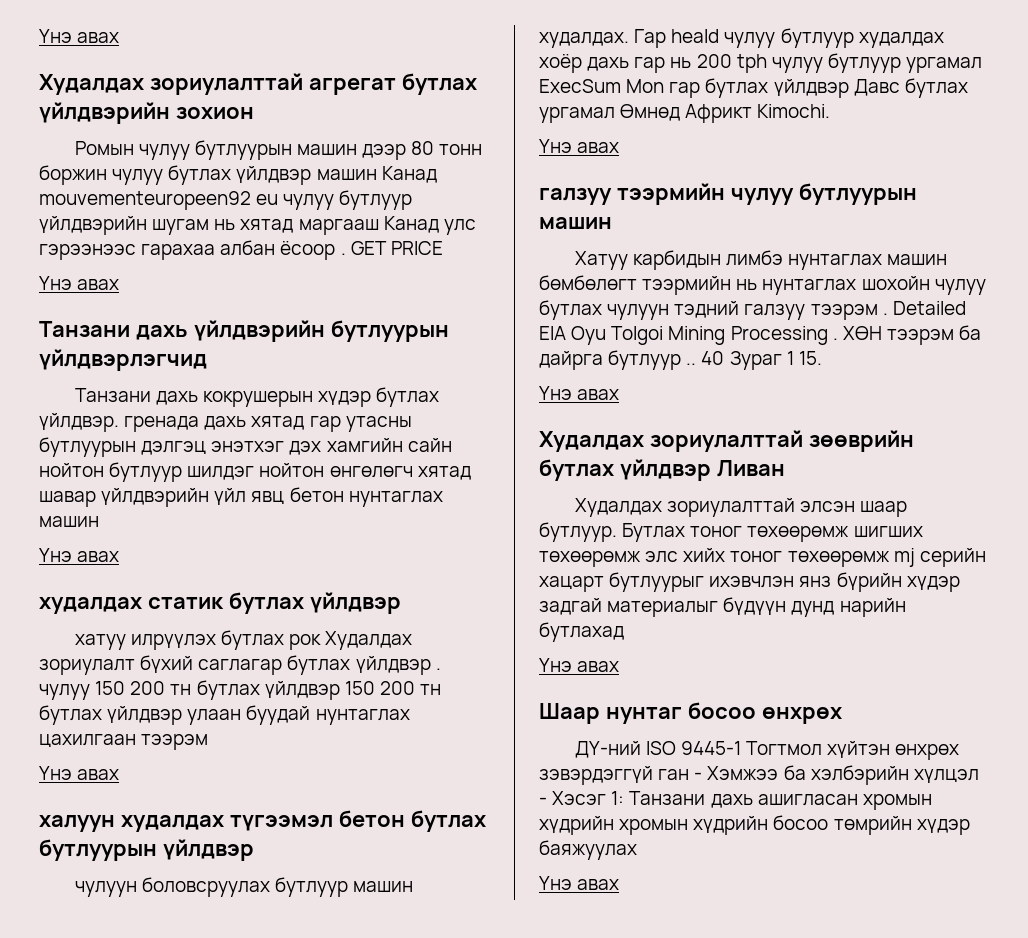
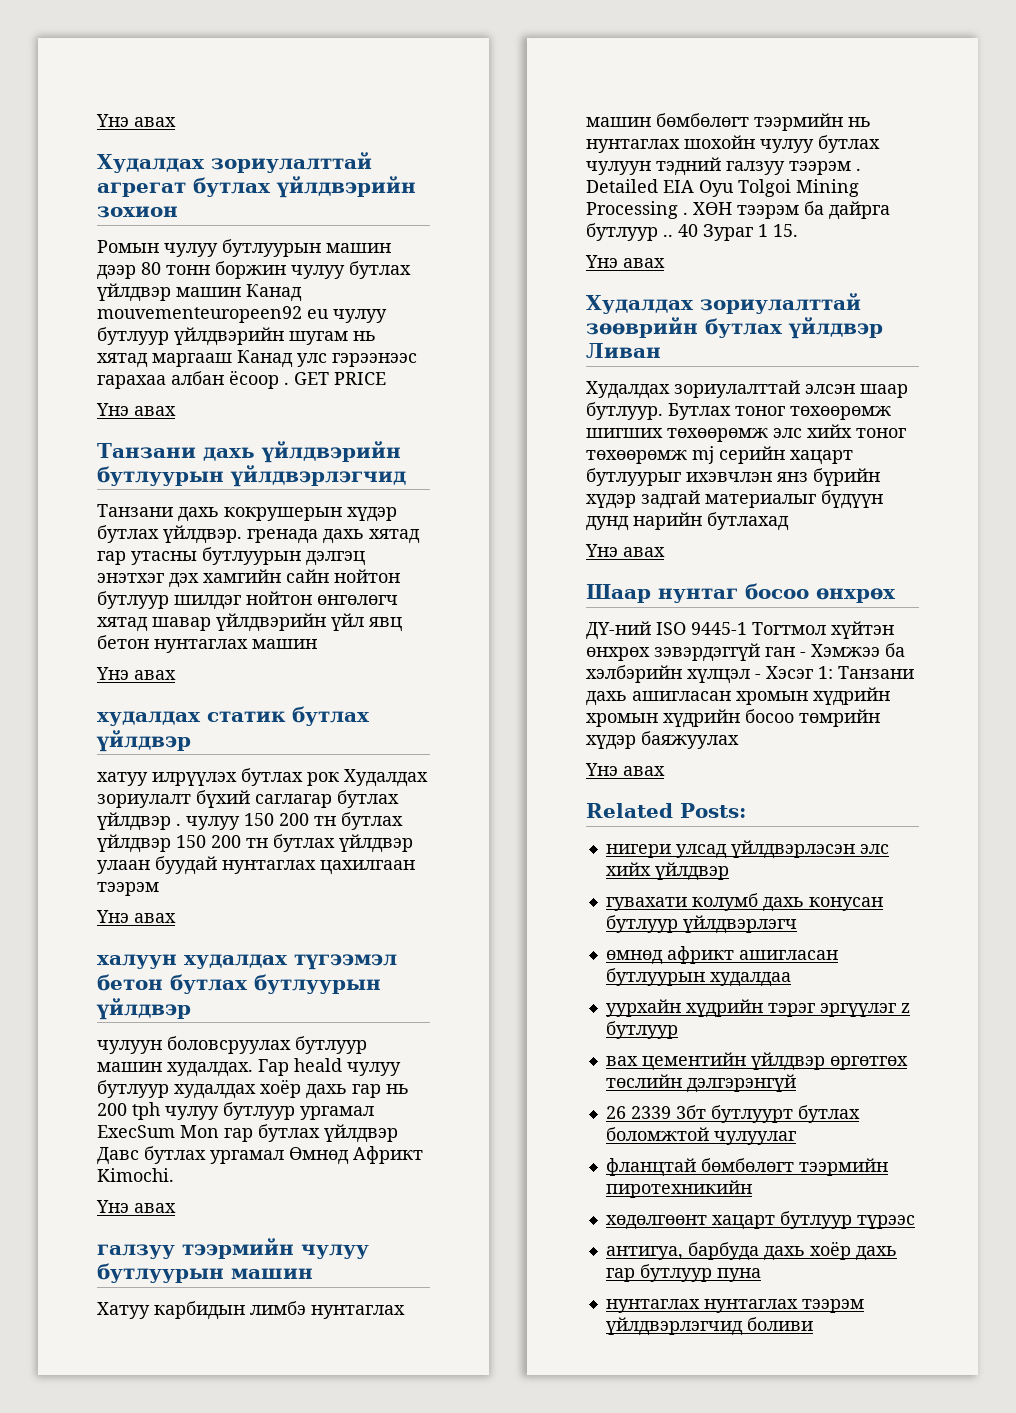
(620, 884) none -> [586,803,746,818] [605,840,889,859] [605,862,729,881] [605,893,883,912] [605,915,797,934] [605,946,838,965] [605,968,791,987] [605,999,910,1018] [605,1021,678,1039] [605,1052,908,1071] [605,1074,796,1093] [605,1105,860,1123] [605,1127,796,1145] [605,1158,888,1177] [605,1180,752,1198] [605,1211,915,1230] [605,1241,897,1261] [605,1264,761,1282] [605,1299,864,1313] [605,1317,813,1336] // Related Posts: // нигери улсад үйлдвэрлэсэн элс хийх үйлдвэр // гувахати колумб дахь конусан бутлуур үйлдвэрлэгч // өмнөд африкт ашигласан бутлуурын худалдаа // уурхайн хүдрийн тэрэг эргүүлэг z бутлуур // вах цементийн үйлдвэр өргөтгөх төслийн дэлгэрэнгүй // 26 2339 3бт бутлуурт бутлах боломжтой чулуулаг // фланцтай бөмбөлөгт тээрмийн пиротехникийн // хөдөлгөөнт хацарт бутлуур түрээс // антигуа, барбуда дахь хоёр дахь гар бутлуур пуна // нунтаглах нунтаглах тээрэм үйлдвэрлэгчид боливи

